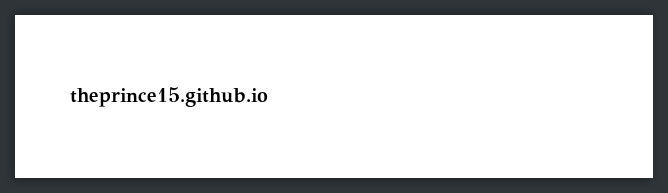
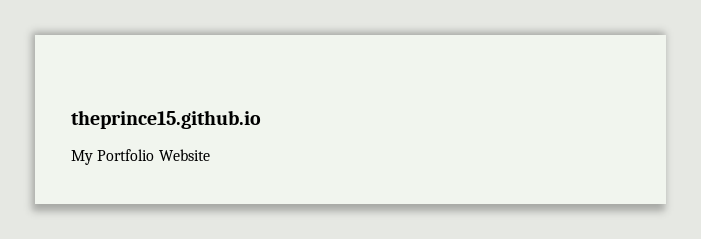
(268, 97) none -> [71,149,210,165] // My Portfolio Website

